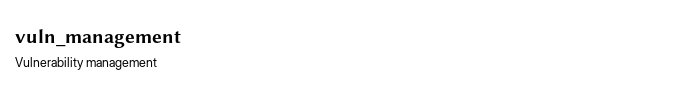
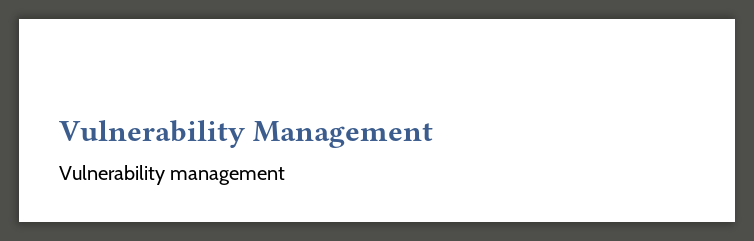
[15,29,181,48] vuln_management -> [59,120,434,148] Vulnerability Management

